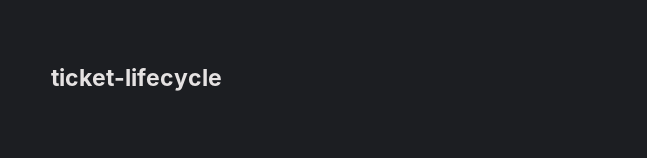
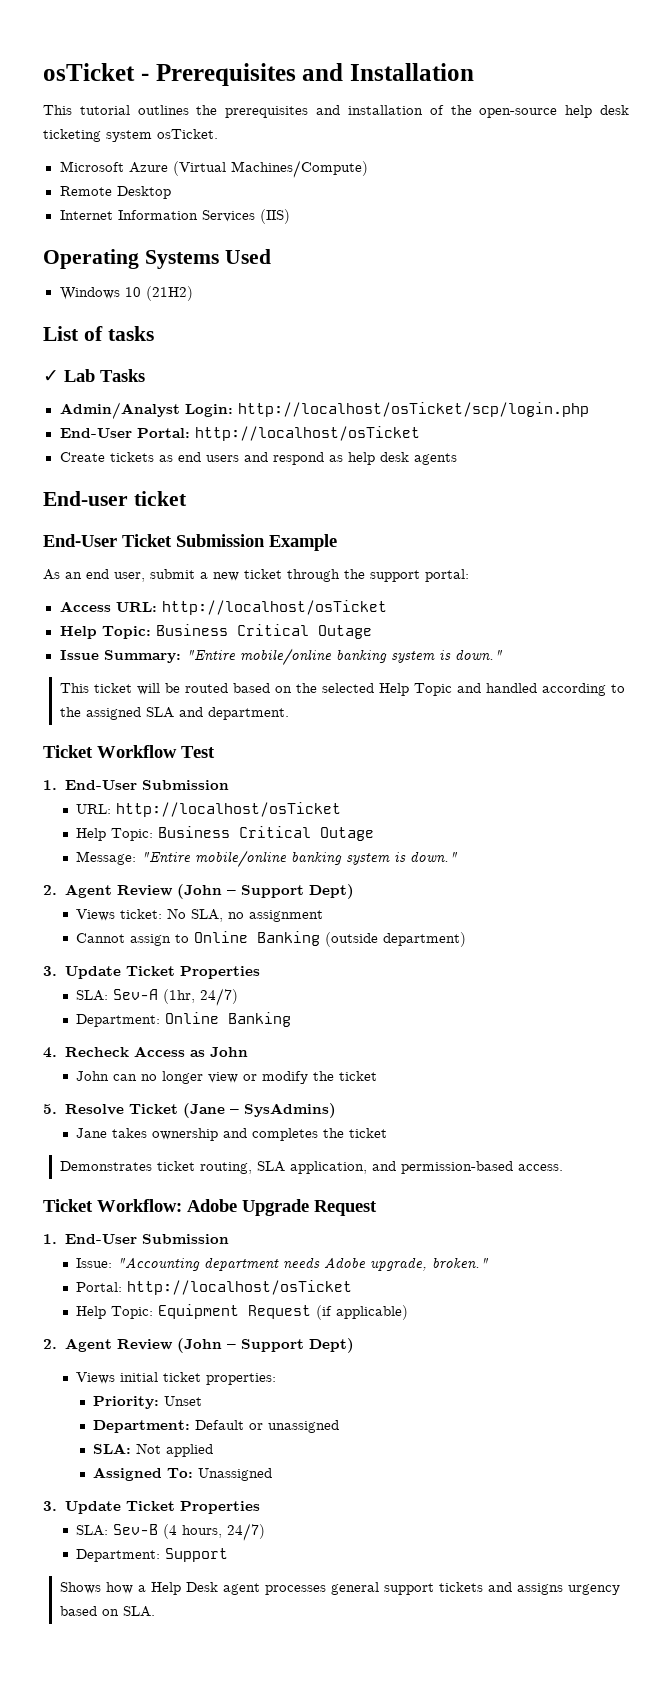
[51,68,222,91] ticket-lifecycle -> [43,63,474,86] [43,105,629,118] [43,129,218,142] [59,160,368,178] [59,186,171,199] [59,209,290,224] [43,249,271,269] [59,286,193,301] [43,326,154,341] [43,369,145,382] [59,402,589,419] [59,426,420,441] [59,452,457,465] [43,491,187,506] [43,534,337,551] [43,569,469,582] [59,600,387,615] [59,624,372,639] [59,648,503,666] [59,683,625,696] [59,707,289,720] [43,745,215,758] [43,780,229,790] [76,802,342,817] [76,826,375,841] [76,850,459,868] [43,884,354,899] [76,908,324,922] [76,931,467,947] [43,966,260,979] [76,988,239,1006] [76,1012,292,1027] [43,1046,248,1058] [76,1071,378,1084] [43,1103,336,1118] [76,1128,388,1141] [59,1161,563,1174] [43,1199,377,1216] [43,1234,229,1244] [76,1257,490,1271] [76,1280,353,1295] [76,1304,409,1320] [43,1338,354,1353] [76,1372,277,1385] [93,1396,203,1409] [93,1420,340,1433] [93,1443,214,1457] [93,1467,273,1481] [43,1501,260,1514] [76,1523,266,1541] [76,1548,229,1562] [59,1582,620,1595] [59,1606,155,1617] osTicket - Prerequisites and Installation // This tutorial outlines the prerequisites and installation of the open-source help desk ticketing system osTicket. // Microsoft Azure (Virtual Machines/Compute) // Remote Desktop // Internet Information Services (IIS) // Operating Systems Used // Windows 10 (21H2) // List of tasks // ✓ Lab Tasks // Admin/Analyst Login: http://localhost/osTicket/scp/login.php // End-User Portal: http://localhost/osTicket // Create tickets as end users and respond as help desk agents // End-user ticket // End-User Ticket Submission Example // As an end user, submit a new ticket through the support portal: // Access URL: http://localhost/osTicket // Help Topic: Business Critical Outage // Issue Summary: "Entire mobile/online banking system is down." // This ticket will be routed based on the selected Help Topic and handled according to the assigned SLA and department. // Ticket Workflow Test // 1. End-User Submission // URL: http://localhost/osTicket // Help Topic: Business Critical Outage // Message: "Entire mobile/online banking system is down." // 2. Agent Review (John – Support Dept) // Views ticket: No SLA, no assignment // Cannot assign to Online Banking (outside department) // 3. Update Ticket Properties // SLA: Sev-A (1hr, 24/7) // Department: Online Banking // 4. Recheck Access as John // John can no longer view or modify the ticket // 5. Resolve Ticket (Jane – SysAdmins) // Jane takes ownership and completes the ticket // Demonstrates ticket routing, SLA application, and permission-based access. // Ticket Workflow: Adobe Upgrade Request // 1. End-User Submission // Issue: "Accounting department needs Adobe upgrade, broken." // Portal: http://localhost/osTicket // Help Topic: Equipment Request (if applicable) // 2. Agent Review (John – Support Dept) // Views initial ticket properties: // Priority: Unset // Department: Default or unassigned // SLA: Not applied // Assigned To: Unassigned // 3. Update Ticket Properties // SLA: Sev-B (4 hours, 24/7) // Department: Support // Shows how a Help Desk agent processes general support tickets and assigns urgency based on SLA.

